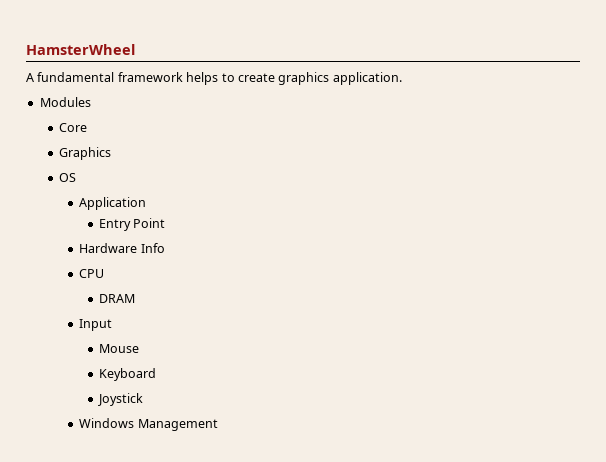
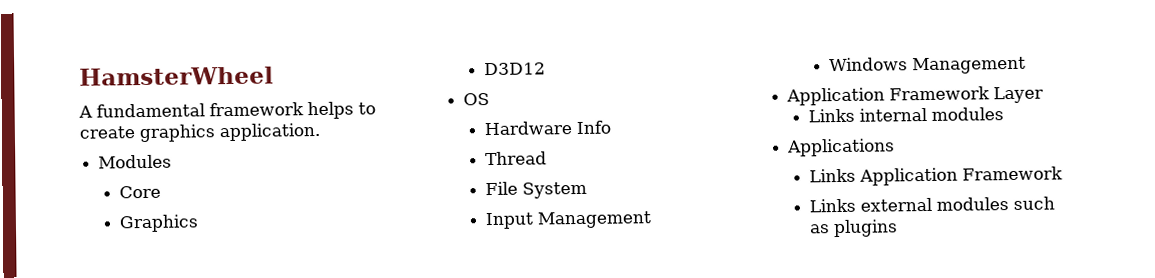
(112, 153) none -> [483,62,546,76] // D3D12
[79,197,147,210] [98,218,166,231] // Application // Entry Point -> (490, 99) none
[79,269,105,278] [98,294,135,303] [79,319,113,331] [98,344,139,353] [98,368,156,381] [97,393,143,406] [79,418,218,431] CPU // DRAM // Input // Mouse // Keyboard // Joystick // Windows Management -> [484,151,547,166] [484,181,587,199] [484,211,652,230] [828,56,1026,75] [786,86,1045,106] [807,107,1004,123] [787,138,896,157] [808,166,1063,186] [808,196,1055,213] [808,219,898,238] Thread // File System // Input Management // Windows Management // Application Framework Layer // Links internal modules // Applications // Links Application Framework // Links external modules such as plugins

